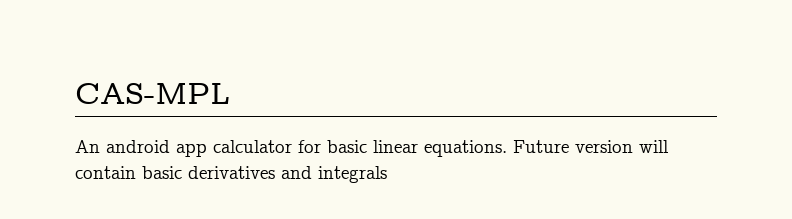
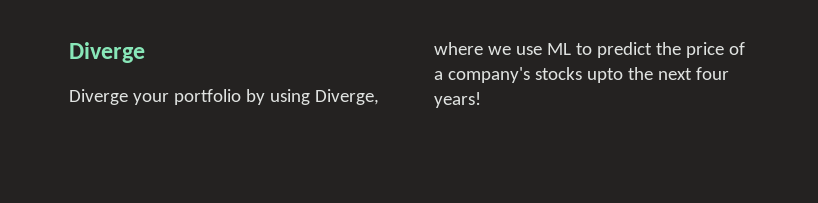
[75,83,230,104] [75,140,669,157] [75,166,387,183] CAS-MPL // An android app calculator for basic linear equations. Future version will contain basic derivatives and integrals -> [69,42,145,63] [69,89,379,105] [434,42,745,58] [434,67,729,83] [434,92,481,108] Diverge // Diverge your portfolio by using Diverge, where we use ML to predict the price of a company's stocks upto the next four years!

